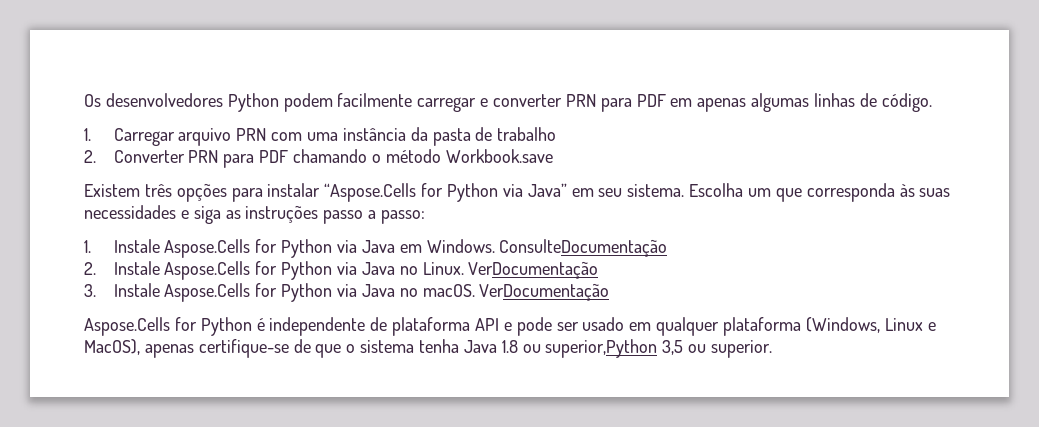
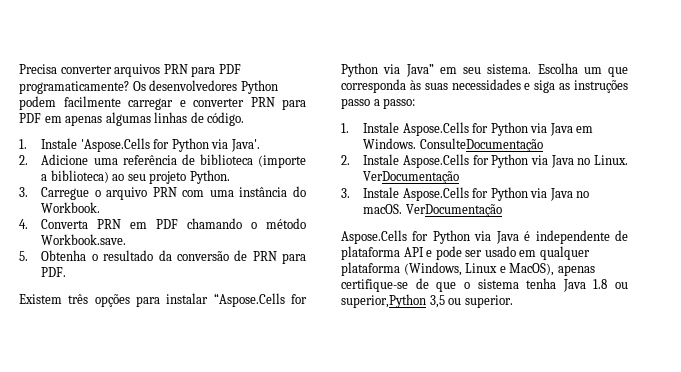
(84, 100) none -> [19,64,241,77] [19,81,129,94] Precisa converter arquivos PRN para PDF programaticamente?
[113,128,175,146] Carregar -> [41,138,260,152] [19,154,306,168] [41,170,230,184] [19,187,101,200] Instale 'Aspose.Cells for Python via Java'. // 2. Adicione uma referência de biblioteca (importe a biblioteca) ao seu projeto Python. // 3. Carregue o
[410,127,557,146] [84,149,553,168] da pasta de trabalho // 2. Converter PRN para PDF chamando o método Workbook.save -> [292,186,306,197] [41,202,101,213] [19,218,306,229] [41,234,127,245] [19,250,306,264] [41,267,67,277] do Workbook. // 4. Converta PRN em PDF chamando o método Workbook.save. // 5. Obtenha o resultado da conversão de PRN para PDF.
(252, 326) none -> [474,231,519,244] via Java

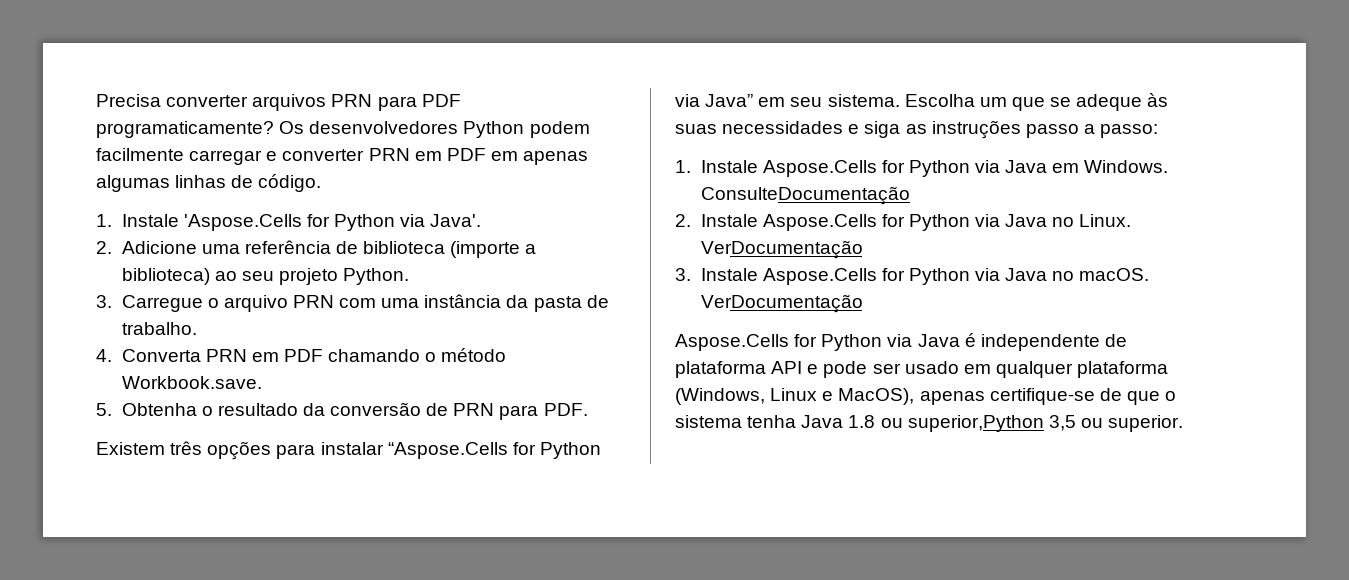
[282,99,306,110] para -> [414,151,442,161] em
[292,186,306,197] [41,202,101,213] do Workbook. -> [506,295,609,312] [121,322,197,335] da pasta de trabalho.
[341,79,406,93] corresponda -> [1050,94,1143,111] se adeque

